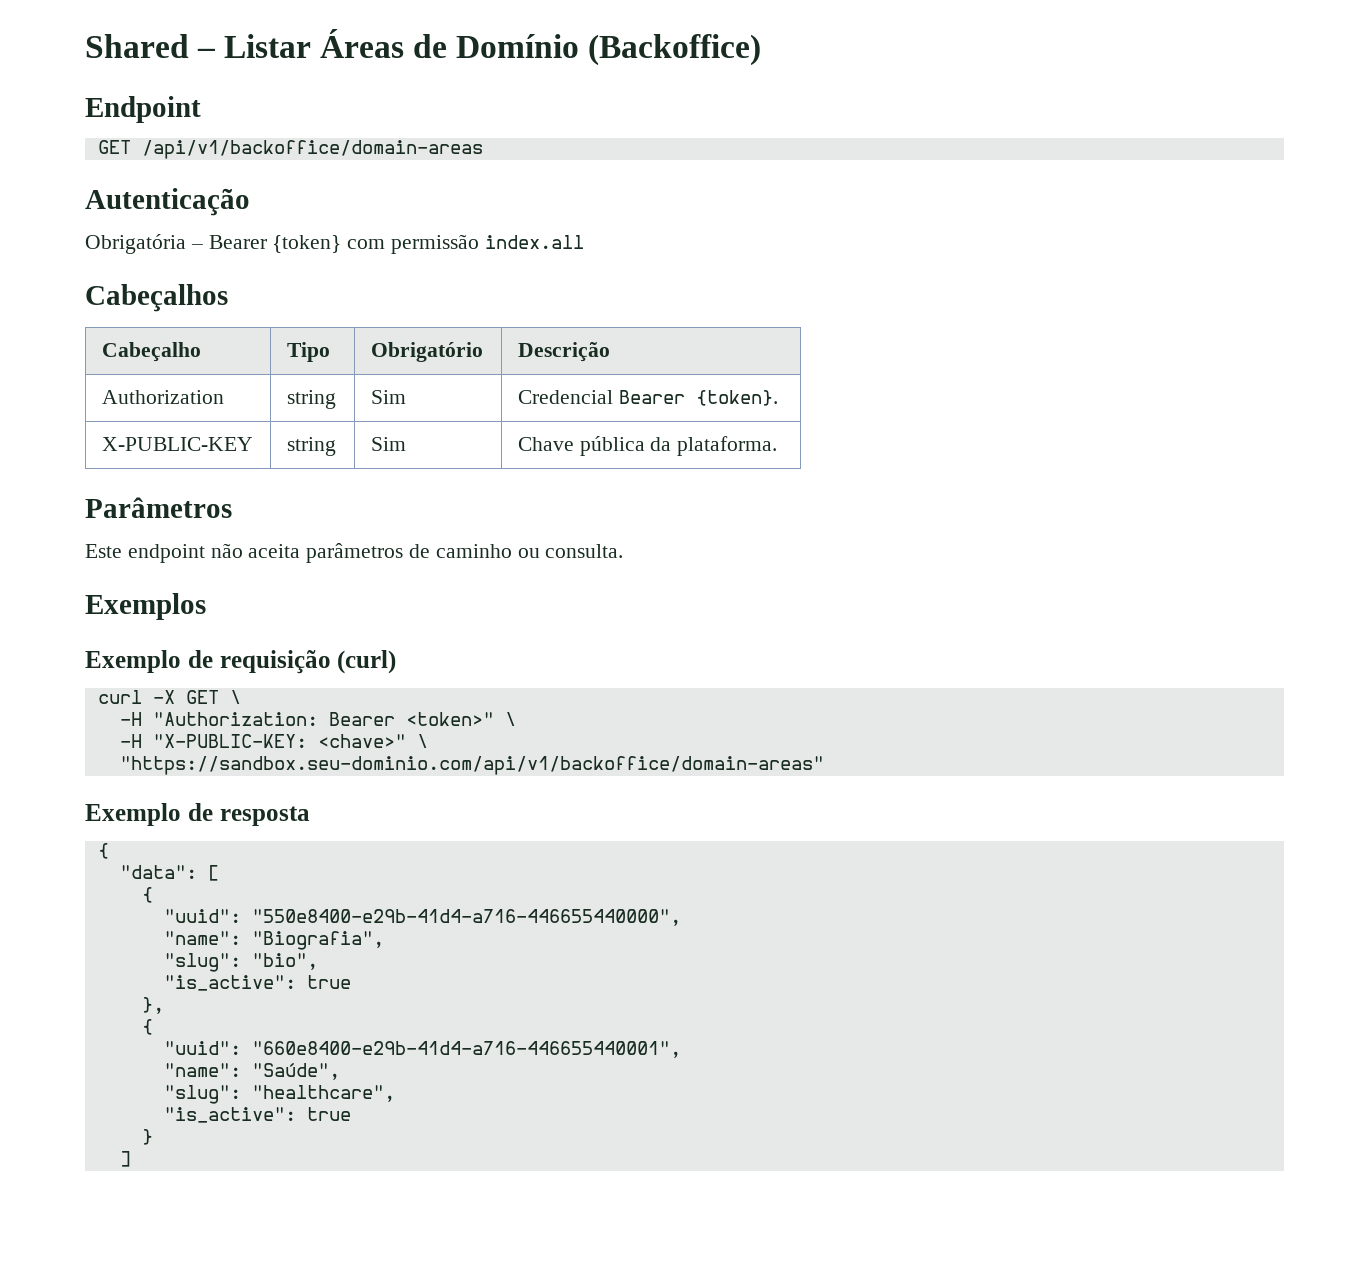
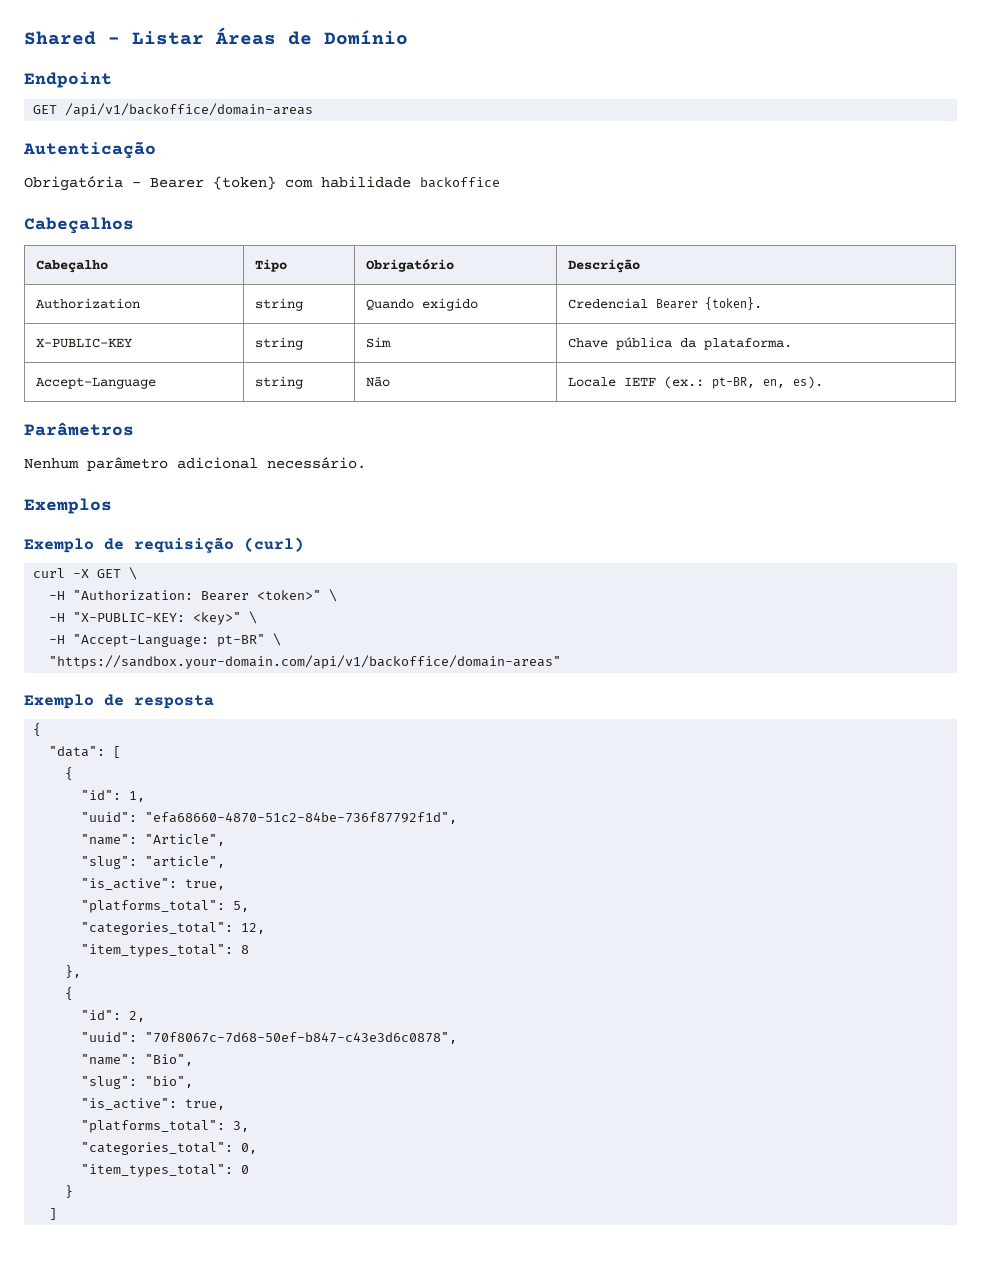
[588,34,762,66] (Backoffice) -> (408, 37) none
[391,234,584,254] permissão index.all -> [321,176,500,188] habilidade backoffice
[370,390,406,404] Sim -> [366,298,479,311] Quando exigido
[85,497,232,518] [85,543,624,563] // Parâmetros // Este endpoint não aceita parâmetros de caminho ou consulta. -> [36,377,157,389] [255,376,304,389] [366,376,391,387] [568,376,824,389] [24,422,134,436] [24,457,366,471] // Accept-Language | string | Não | Locale IETF (ex.: pt-BR, en, es). // Parâmetros // Nenhum parâmetro adicional necessário.
[317,734,428,748] [119,756,824,775] <chave>" \ // "https://sandbox.seu-dominio.com/api/v1/backoffice/domain-areas" -> [193,611,258,625] [49,633,282,647] [49,655,562,669] <key>" \ // -H "Accept-Language: pt-BR" \ // "https://sandbox.your-domain.com/api/v1/backoffice/domain-areas"
[163,909,681,926] [163,931,384,950] [163,953,318,972] [163,975,351,991] [141,997,164,1014] [141,1019,153,1035] [163,1041,681,1058] [163,1063,340,1080] [163,1085,395,1104] [163,1107,351,1123] // "uuid": "550e8400-e29b-41d4-a716-446655440000", // "name": "Biografia", // "slug": "bio", // "is_active": true // }, // { // "uuid": "660e8400-e29b-41d4-a716-446655440001", // "name": "Saúde", // "slug": "healthcare", // "is_active": true -> [81,790,146,802] [81,812,458,824] [81,834,226,846] [81,856,226,869] [81,878,226,890] [81,900,250,913] [81,922,266,935] [81,944,250,957] [65,965,82,978] [65,987,74,1000] [81,1010,146,1022] [81,1032,458,1044] [81,1054,194,1066] [81,1076,194,1089] [81,1098,226,1110] [81,1120,250,1133] [81,1142,258,1155] [81,1164,250,1177] // "id": 1, // "uuid": "efa68660-4870-51c2-84be-736f87792f1d", // "name": "Article", // "slug": "article", // "is_active": true, // "platforms_total": 5, // "categories_total": 12, // "item_types_total": 8 // }, // { // "id": 2, // "uuid": "70f8067c-7d68-50ef-b847-c43e3d6c0878", // "name": "Bio", // "slug": "bio", // "is_active": true, // "platforms_total": 3, // "categories_total": 0, // "item_types_total": 0

